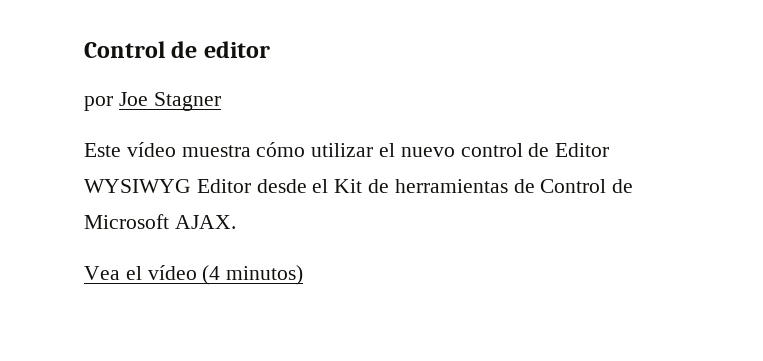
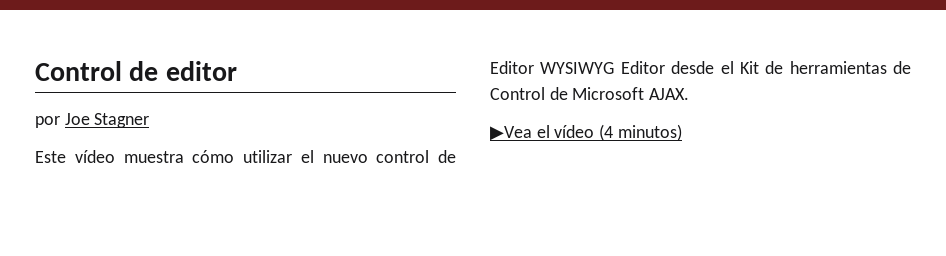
[84,266,120,280] Vea -> [490,126,532,141] ▶Vea

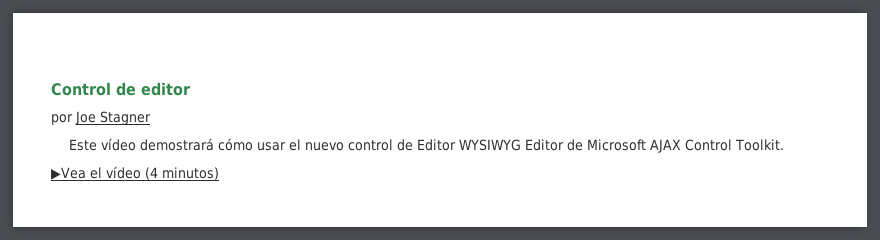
[123,150,292,163] muestra cómo utilizar -> [140,138,287,151] demostrará cómo usar
[671,61,911,74] [490,87,690,100] desde el Kit de herramientas de Control de Microsoft AJAX. -> [567,139,785,153] de Microsoft AJAX Control Toolkit.

